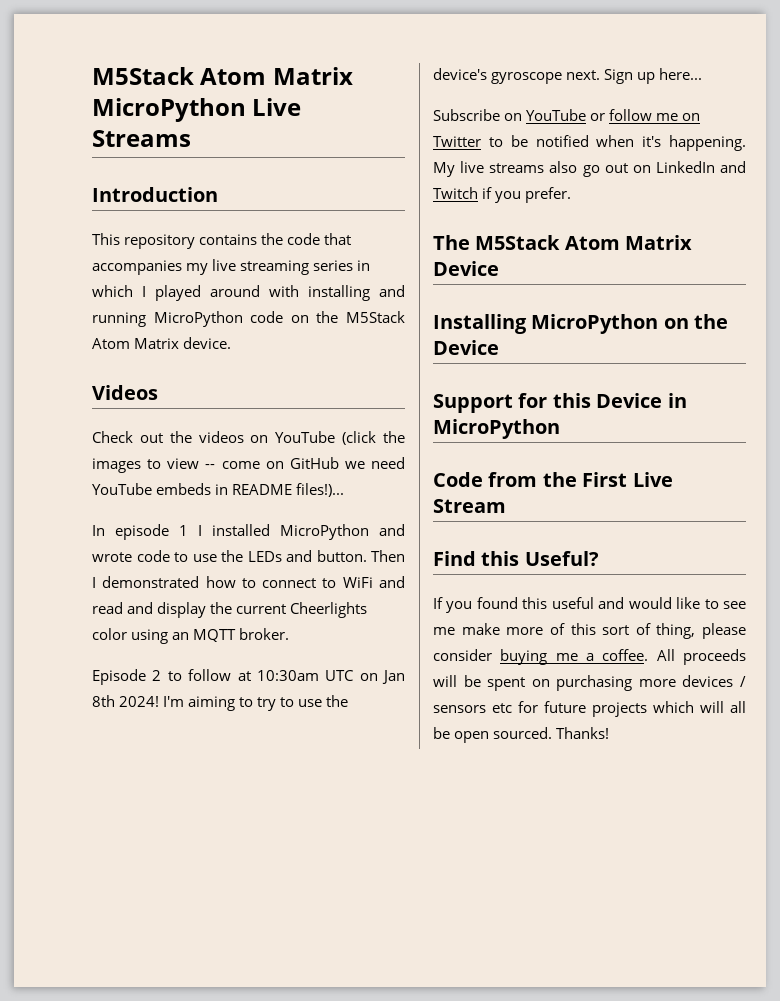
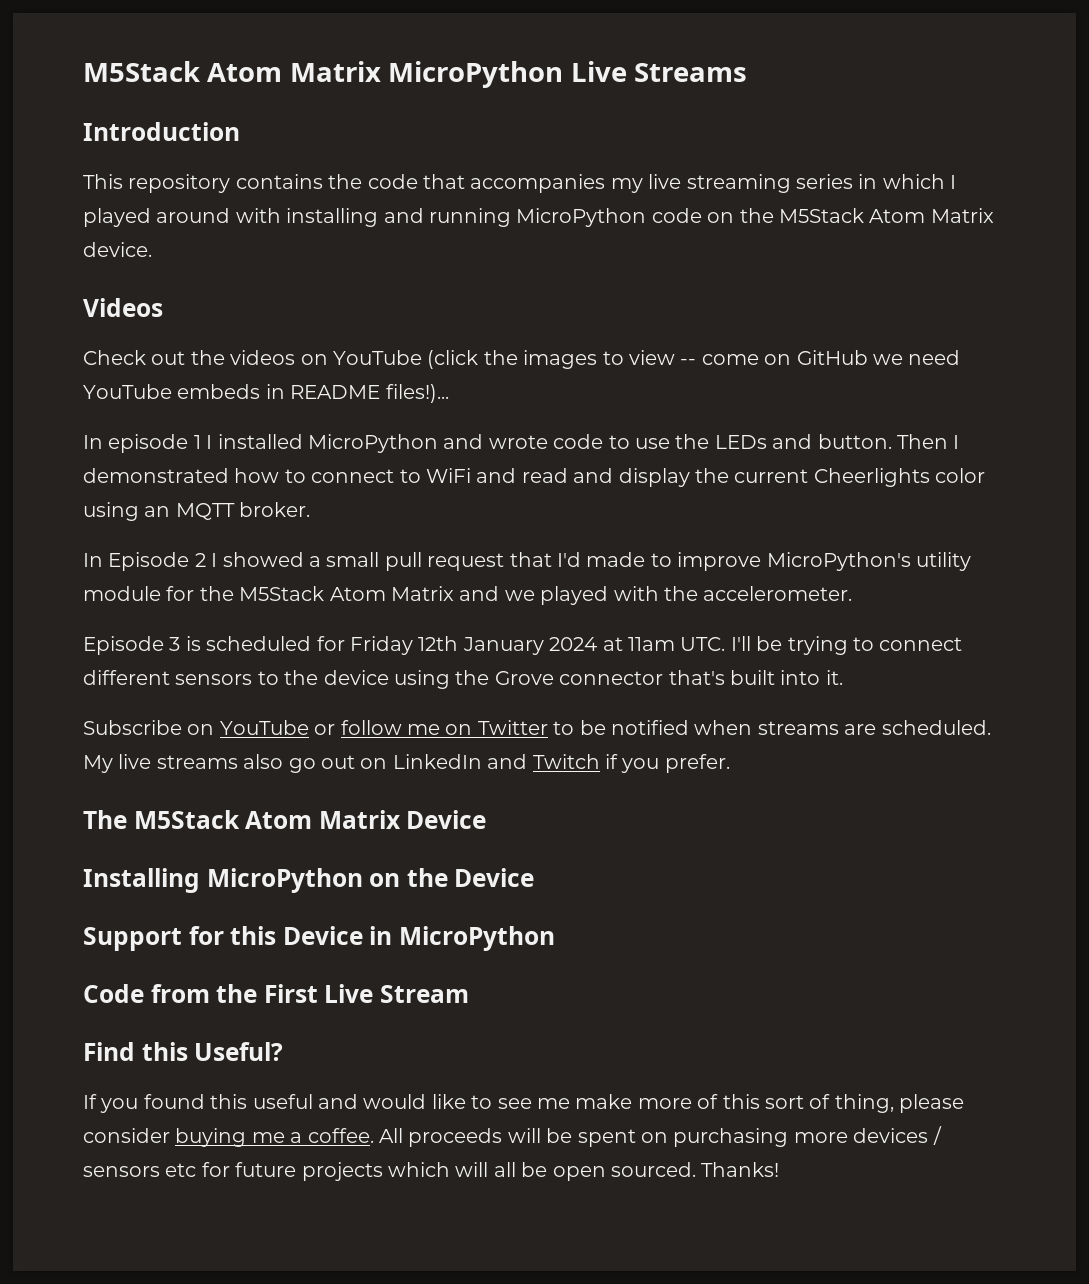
(290, 634) none -> [83,553,103,567] In
[167,669,405,684] [92,695,349,711] [433,68,703,84] to follow at 10:30am UTC on Jan 8th 2024! I'm aiming to try to use the device's gyroscope next. Sign up here... -> [211,552,971,571] [83,586,853,605] [83,636,963,655] [83,670,843,689] I showed a small pull request that I'd made to improve MicroPython's utility module for the M5Stack Atom Matrix and we played with the accelerometer. // Episode 3 is scheduled for Friday 12th January 2024 at 11am UTC. I'll be trying to connect different sensors to the device using the Grove connector that's built into it.
[642,135,746,151] it's happening. -> [757,720,991,735] streams are scheduled.

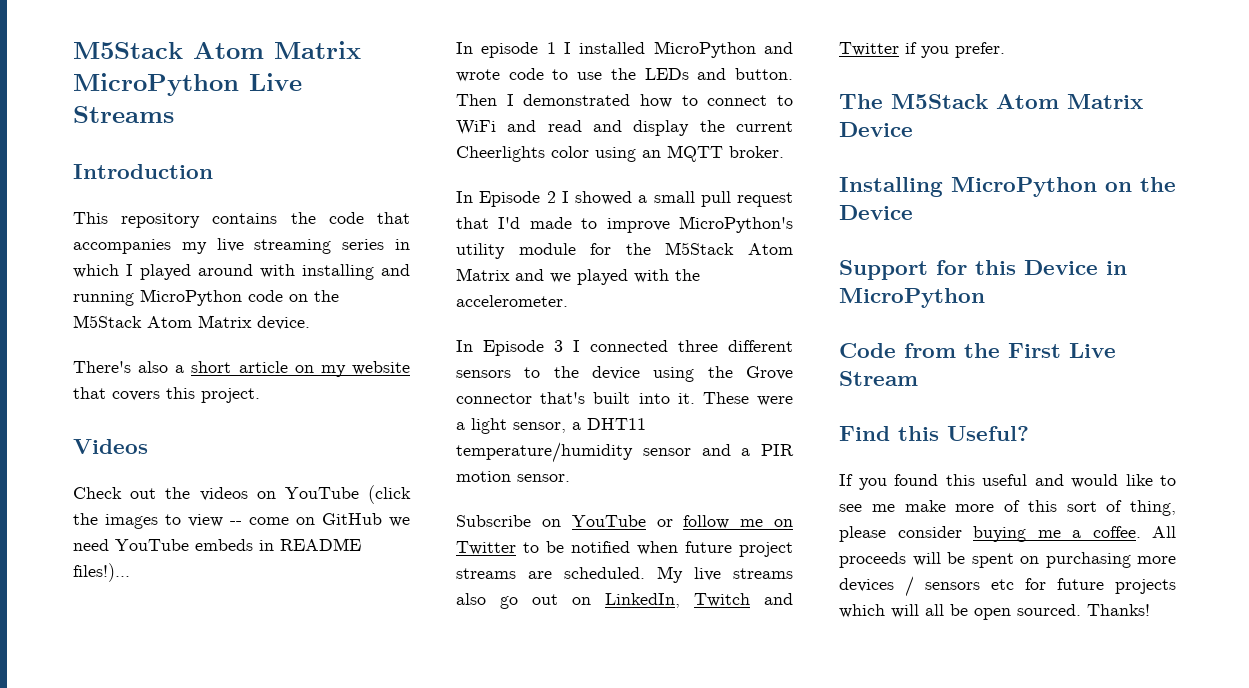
(152, 249) none -> [73,361,410,377] [73,387,260,403] // There's also a short article on my website that covers this project.
(853, 593) none -> [456,340,473,352] In
[185,636,963,655] is scheduled for Friday 12th January 2024 at 11am UTC. I'll be trying to connect -> [573,340,718,352] I connected three
(843, 677) none -> [702,392,793,406] [456,418,646,434] [456,442,794,463] [456,471,570,482] These were a light sensor, a DHT11 temperature/humidity sensor and a PIR motion sensor.
(753, 727) none -> [685,541,793,557] future project
[392,754,600,769] LinkedIn and Twitch -> [605,593,793,608] [839,42,899,56] LinkedIn, Twitch and Twitter

